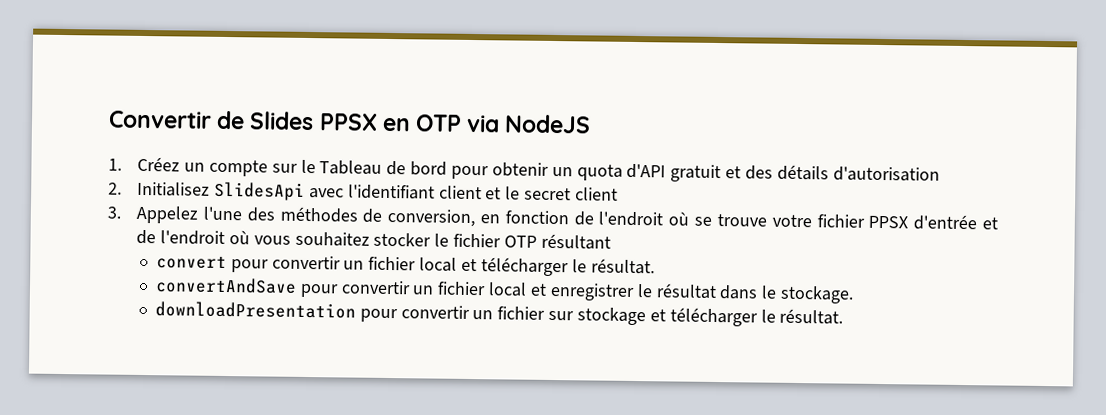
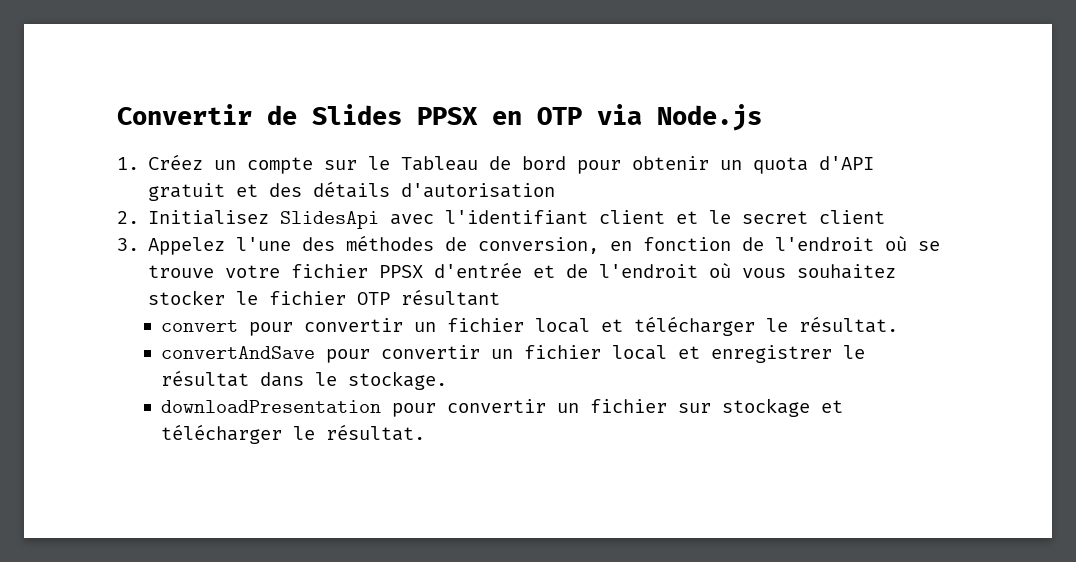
[504,114,592,134] NodeJS -> [657,104,762,131] Node.js

